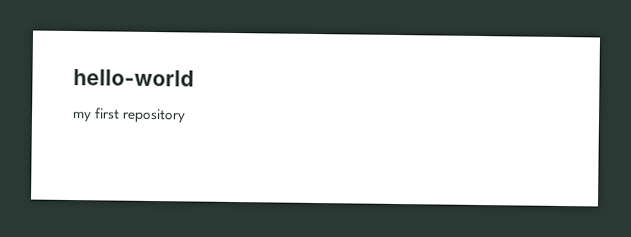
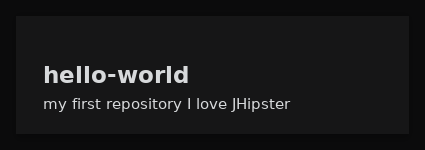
(187, 116) none -> [187,98,291,112] I love JHipster

